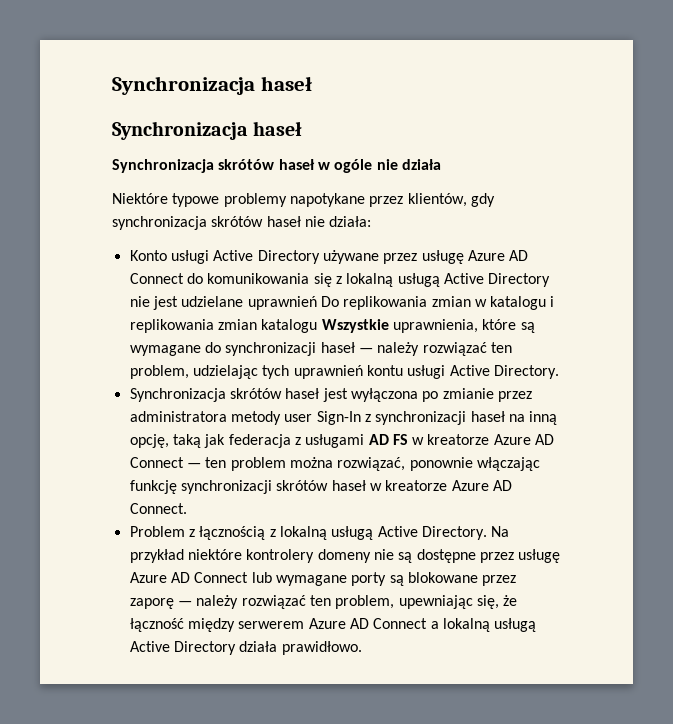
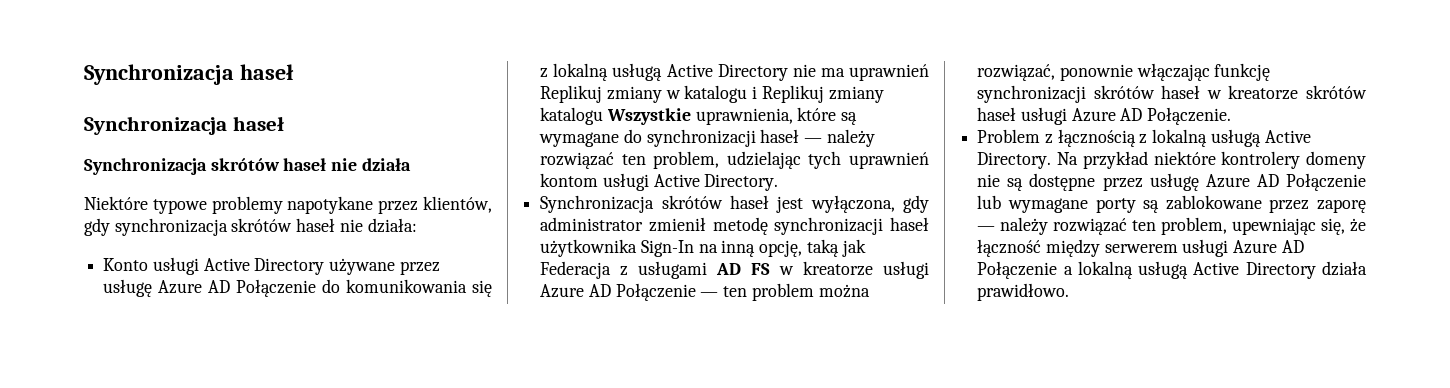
[317,159,373,173] w ogóle -> (328, 164) none
[129,273,184,284] Connect -> [236,279,317,297] Połączenie
[152,296,471,310] jest udzielane uprawnień Do replikowania zmian -> [820,64,929,81] [540,85,662,103] ma uprawnień Replikuj zmiany
[129,319,257,333] replikowania zmian -> [761,85,884,103] Replikuj zmiany
[366,365,403,376] kontu -> [540,173,599,187] kontom
[350,388,532,402] [129,411,505,425] wyłączona po zmianie przez administratora metody user Sign-In z synchronizacji haseł -> [810,195,929,213] [540,217,929,235] [540,239,694,257] wyłączona, gdy administrator zmienił metodę synchronizacji haseł użytkownika Sign-In
[228,434,291,448] federacja -> [540,261,612,279] Federacja
[493,434,555,445] [129,457,184,468] Azure AD Connect -> [883,261,929,279] [540,283,696,301] usługi Azure AD Połączenie
[451,480,512,491] [129,503,187,514] Azure AD Connect. -> [1306,85,1367,99] [977,107,1232,125] skrótów haseł usługi Azure AD Połączenie.
[194,572,249,583] Connect -> [1286,173,1366,191] Połączenie
[407,572,478,583] blokowane -> [1165,195,1262,210] zablokowane
[308,618,428,629] Azure AD Connect -> [1182,239,1304,257] [977,261,1058,279] usługi Azure AD Połączenie

